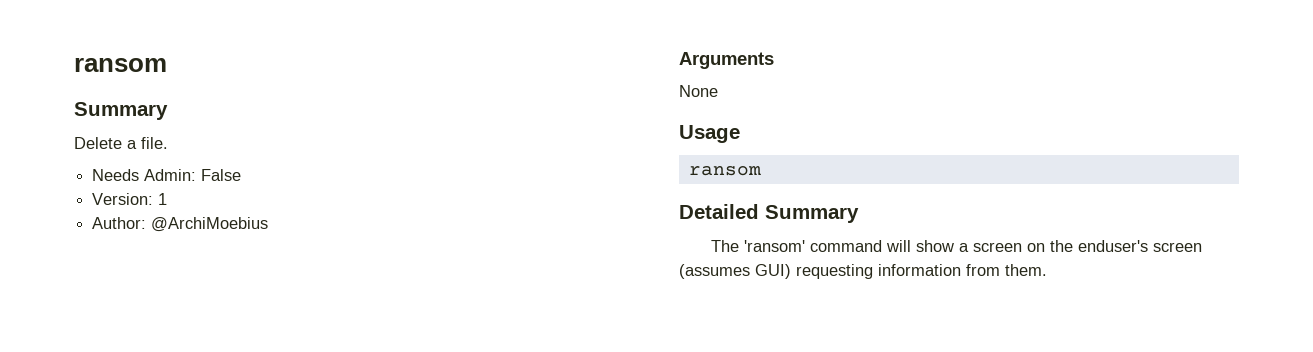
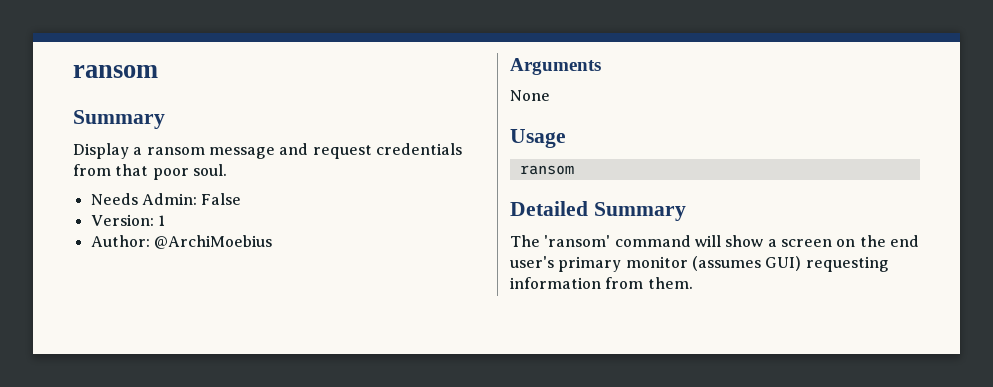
[74,137,168,149] Delete a file. -> [73,143,462,159] [73,164,227,180] Display a ransom message and request credentials from that poor soul.
[1077,240,1202,252] enduser's screen -> [889,235,919,247] [510,256,688,272] end user's primary monitor

